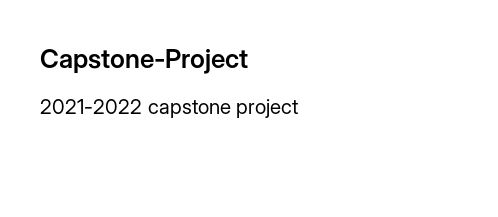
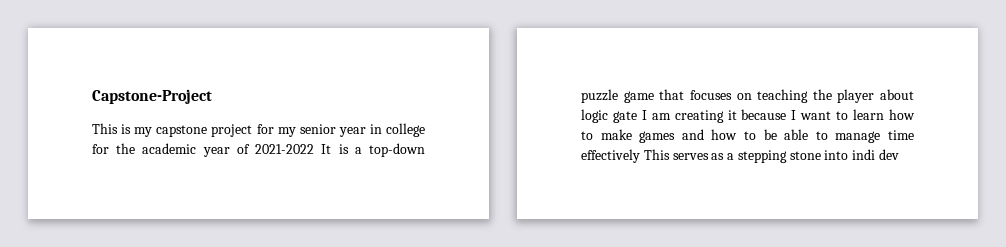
[40,99,299,118] 2021-2022 capstone project -> [92,123,425,137] [92,143,426,157] [581,89,914,103] [581,109,915,123] [581,129,914,143] [581,149,900,163] This is my capstone project for my senior year in college for the academic year of 2021-2022 It is a top-down puzzle game that focuses on teaching the player about logic gate I am creating it because I want to learn how to make games and how to be able to manage time effectively This serves as a stepping stone into indi dev

